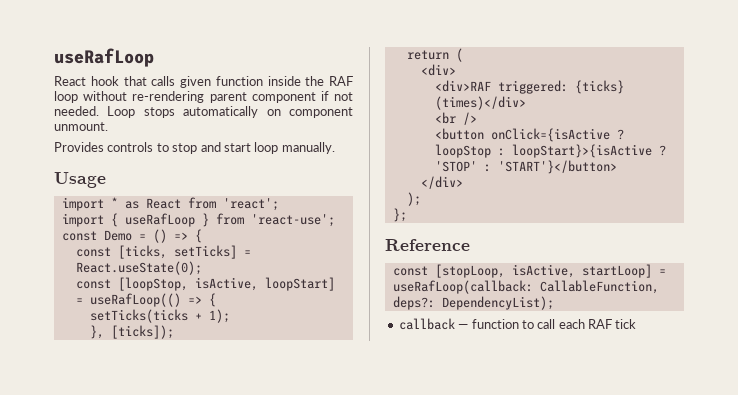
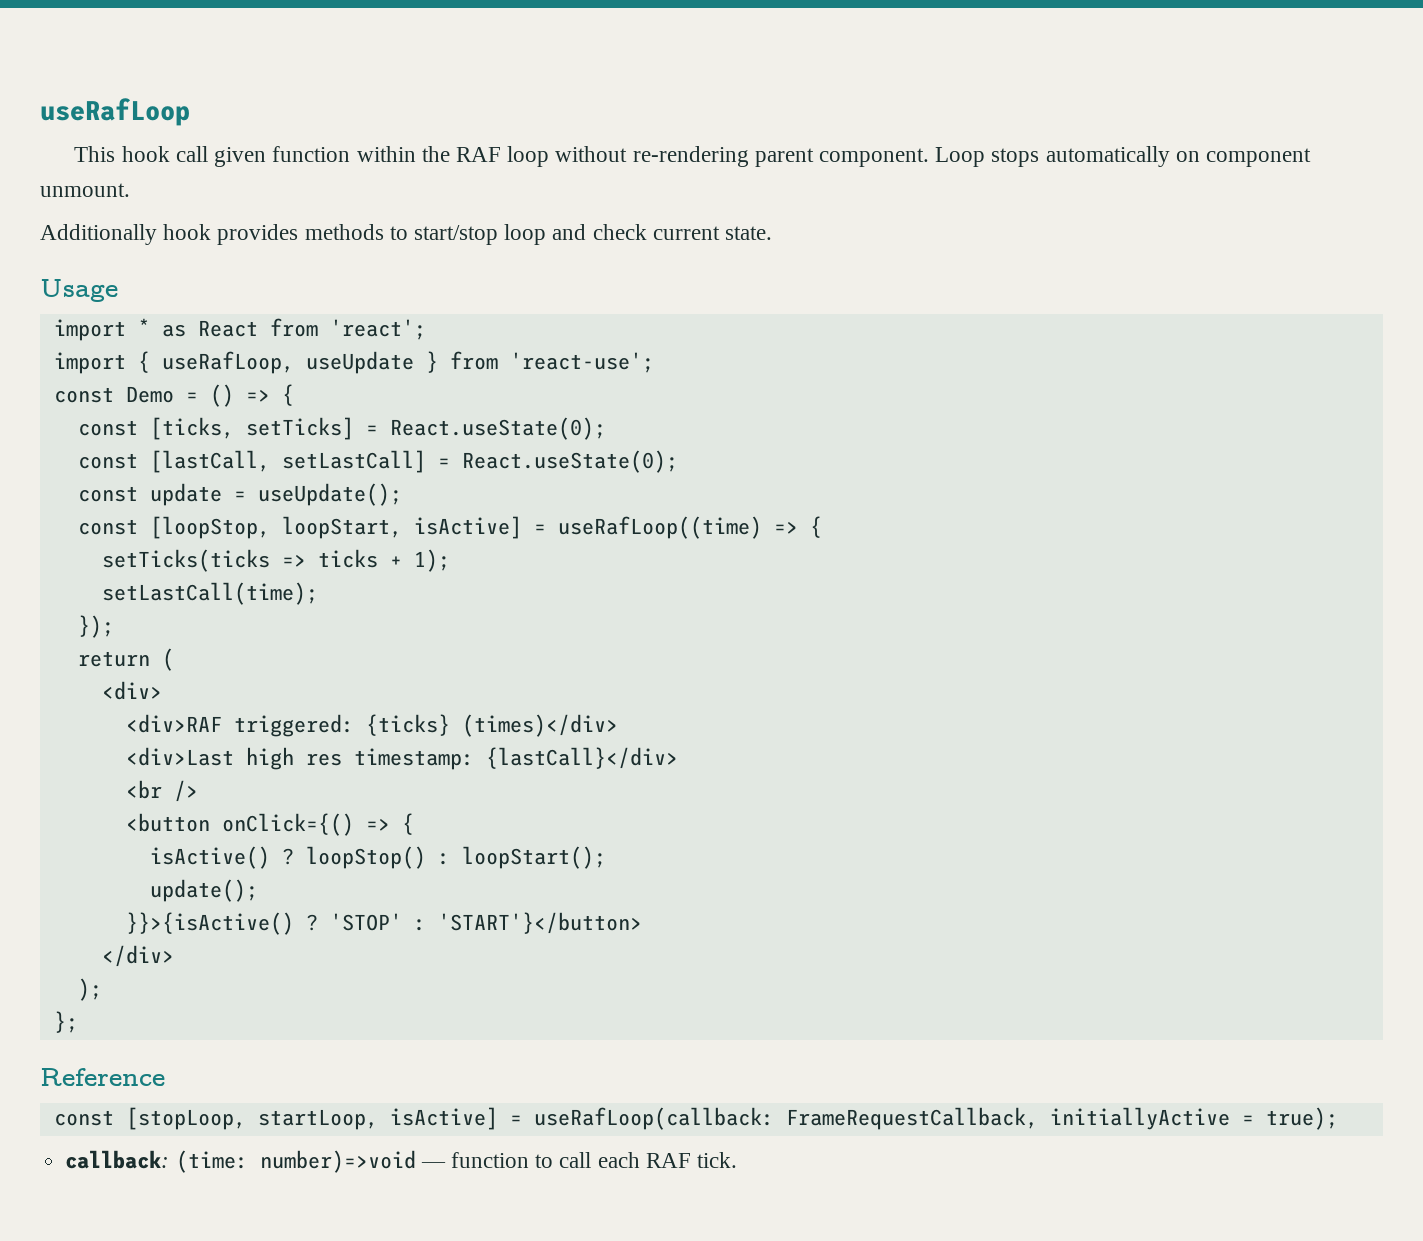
[54,76,176,86] React hook that calls -> [74,146,208,162] This hook call
[267,76,301,86] inside -> [356,146,416,162] within
[251,91,353,103] [54,106,99,116] component if not needed. -> [818,148,929,167] component.
[54,142,335,154] Provides controls to stop and start loop manually. -> [40,224,773,245] Additionally hook provides methods to start/stop loop and check current state.
[124,213,195,227] useRafLoop -> [161,351,414,374] useRafLoop, useUpdate
[117,277,335,291] [75,293,181,307] [loopStop, isActive, loopStart] = useRafLoop(() -> [149,450,678,473] [77,483,402,506] [77,516,762,539] [lastCall, setLastCall] = React.useState(0); // const update = useUpdate(); // const [loopStop, loopStart, isActive] = useRafLoop((time)
(188, 316) none -> [281,549,378,568] => ticks
[89,325,174,339] }, [ticks]); -> [101,582,318,605] [77,615,114,638] setLastCall(time); // });
[434,112,477,125] [434,128,624,142] [434,144,652,158] <br /> // <button onClick={isActive ? loopStop : loopStart}>{isActive -> [125,747,678,770] [125,780,198,802] [125,813,414,836] [149,846,606,869] [149,879,258,902] [125,912,294,935] <div>Last high res timestamp: {lastCall}</div> // <br /> // <button onClick={() => { // isActive() ? loopStop() : loopStart(); // update(); // }}>{isActive()
[511,264,666,278] [392,280,659,294] [392,296,554,310] [398,318,455,330] isActive, startLoop] = useRafLoop(callback: CallableFunction, deps?: DependencyList); // callback -> [257,1107,1338,1130] [65,1150,416,1173] startLoop, isActive] = useRafLoop(callback: FrameRequestCallback, initiallyActive = true); // callback: (time: number)=>void
[615,319,637,329] tick -> [696,1152,737,1168] tick.

